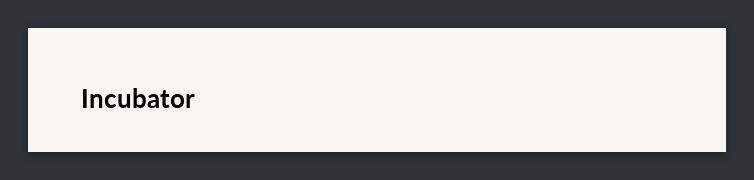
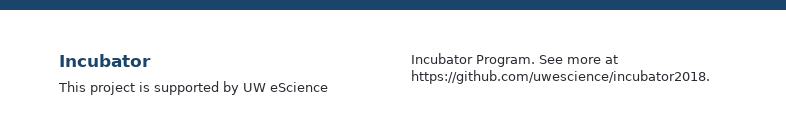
[81,88,195,108] Incubator -> [59,54,151,67] [58,81,328,95] [411,53,618,67] [411,70,710,84] Incubator // This project is supported by UW eScience Incubator Program. See more at https://github.com/uwescience/incubator2018.

